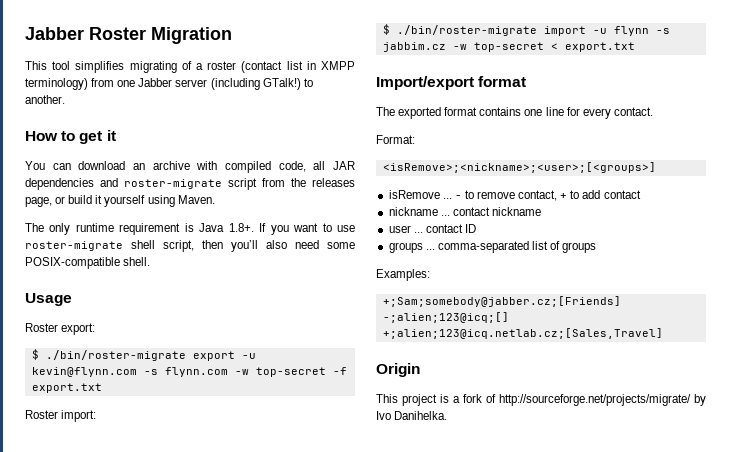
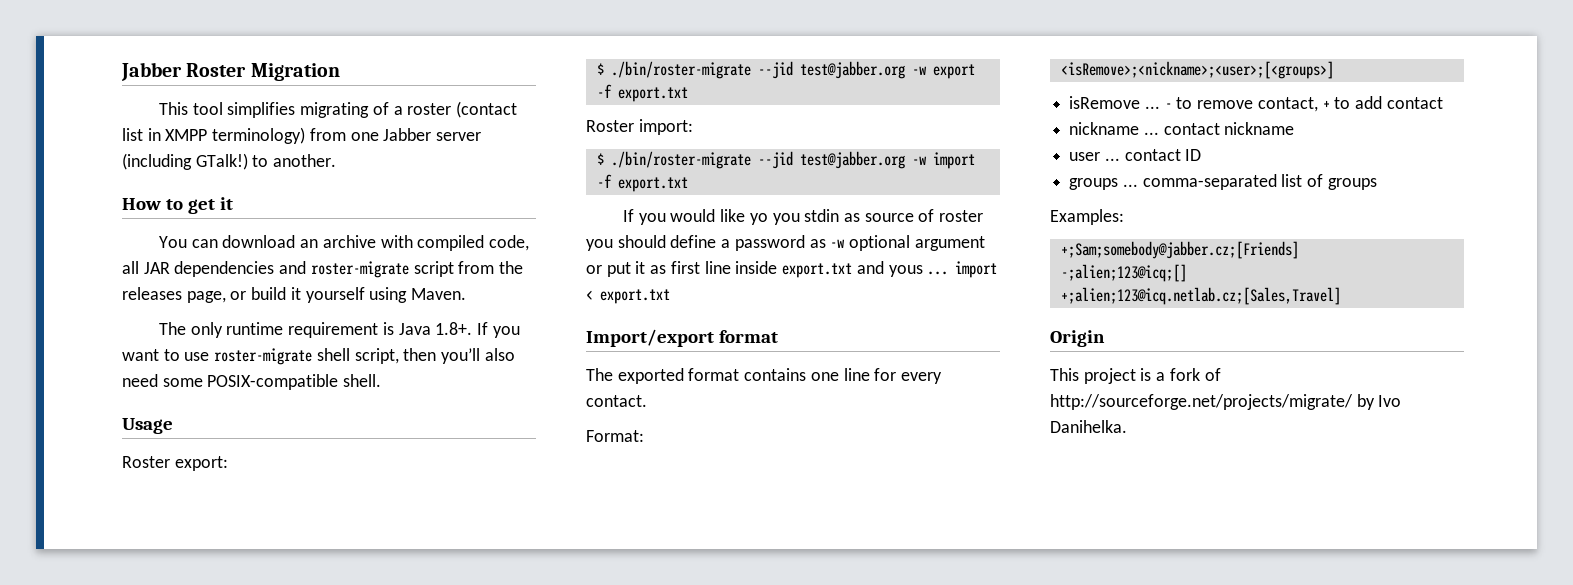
[192,351,256,361] [31,367,326,377] export -u kevin@flynn.com -s flynn.com -w top-secret -> [757,61,975,79] --jid test@jabber.org -w export
[543,26,670,36] [382,42,544,52] import -u flynn -s jabbim.cz -w top-secret -> [757,151,975,169] [596,174,688,192] [622,209,984,225] [586,235,985,251] [586,261,998,278] --jid test@jabber.org -w import -f export.txt // If you would like yo you stdin as source of roster you should define a password as -w optional argument or put it as first line inside export.txt and yous ... import

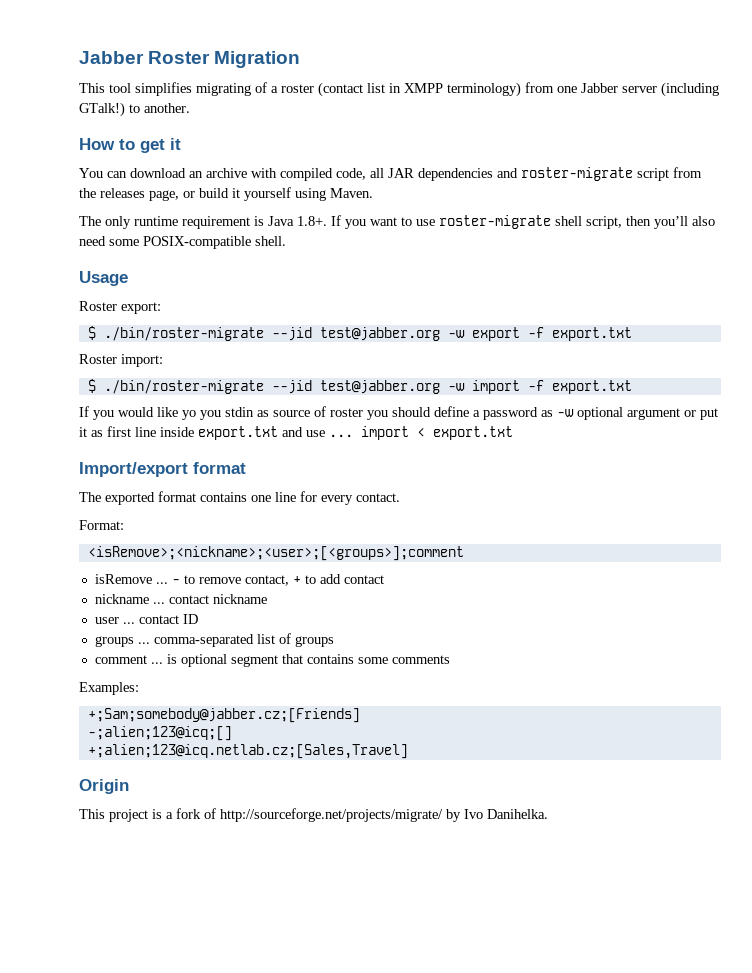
[888,265,923,277] yous -> [306,430,325,437] use
[1060,61,1334,79] <isRemove>;<nickname>;<user>;[<groups>] -> [87,546,464,561] <isRemove>;<nickname>;<user>;[<groups>];comment
(1377, 184) none -> [94,654,450,667] // comment ... is optional segment that contains some comments

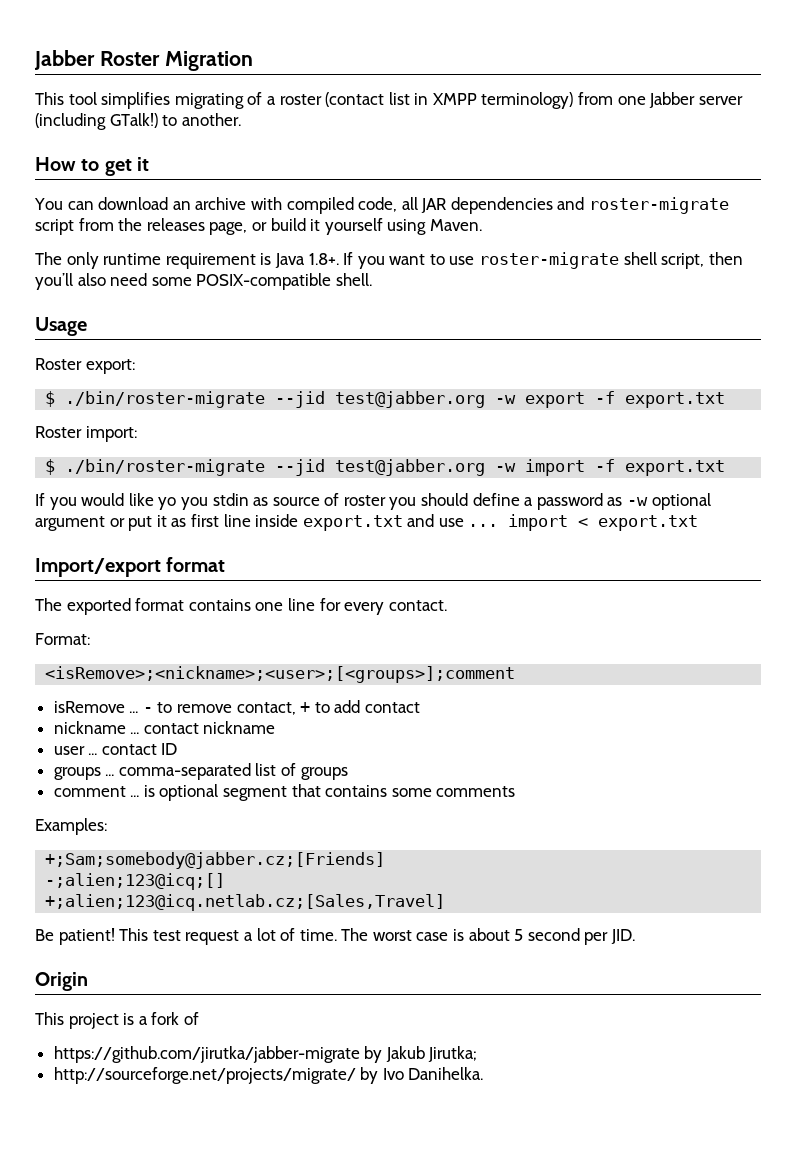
(408, 751) none -> [35,928,636,945] // Be patient! This test request a lot of time. The worst case is about 5 second per JID.
(216, 813) none -> [53,1046,478,1063] // https://github.com/jirutka/jabber-migrate by Jakub Jirutka; //

